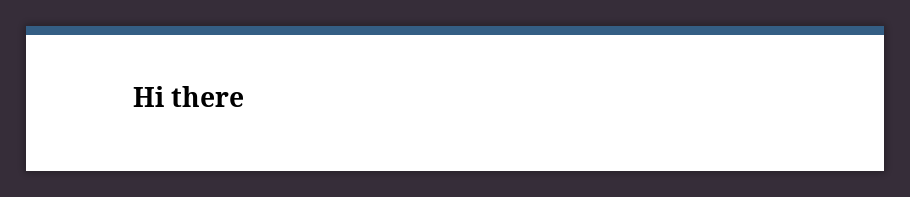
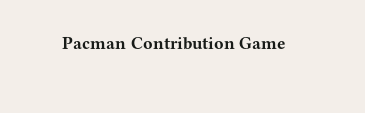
[133,86,245,107] Hi there -> [62,36,287,50] Pacman Contribution Game

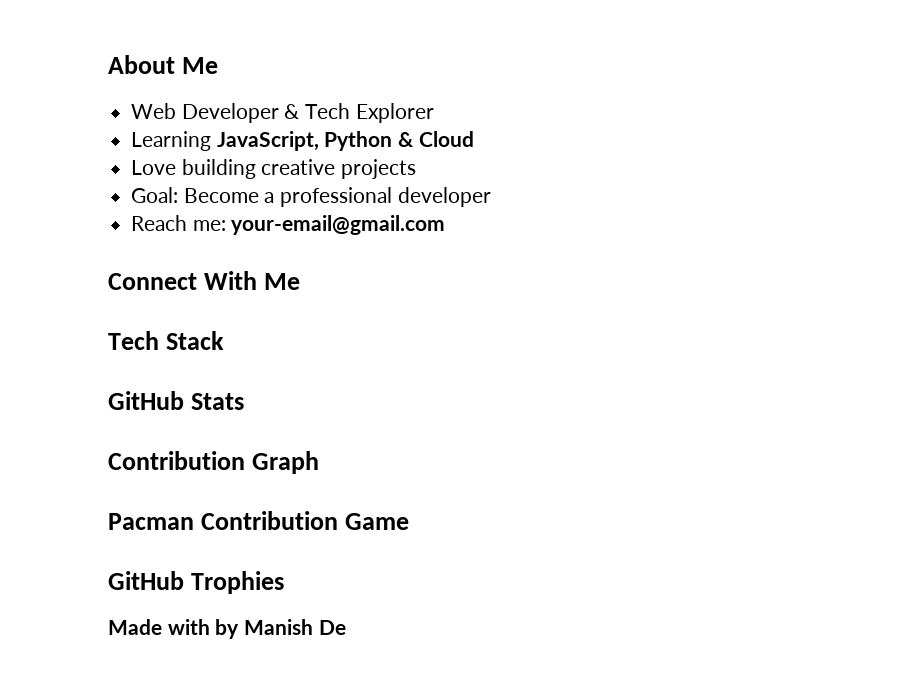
[62,36,287,50] Pacman Contribution Game -> [108,55,218,74] [131,103,434,123] [131,131,474,151] [131,159,417,179] [131,187,491,207] [131,215,446,235] [108,271,300,290] [108,331,224,350] [108,391,244,410] [108,451,319,474] [108,511,409,530] [108,571,284,594] [108,619,346,639] About Me // Web Developer & Tech Explorer // Learning JavaScript, Python & Cloud // Love building creative projects // Goal: Become a professional developer // Reach me: your-email@gmail.com // Connect With Me // Tech Stack // GitHub Stats // Contribution Graph // Pacman Contribution Game // GitHub Trophies // Made with by Manish De

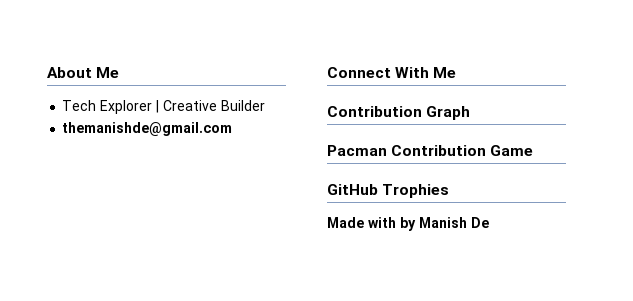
[131,103,300,123] Web Developer & -> (120, 72) none
[131,131,474,151] [131,159,417,179] [131,187,491,207] [131,215,446,235] // Learning JavaScript, Python & Cloud // Love building creative projects // Goal: Become a professional developer // Reach me: your-email@gmail.com -> [156,100,266,113] [62,122,233,136] | Creative Builder // themanishde@gmail.com
[108,331,224,350] [108,391,244,410] // Tech Stack // GitHub Stats -> (457, 72) none

